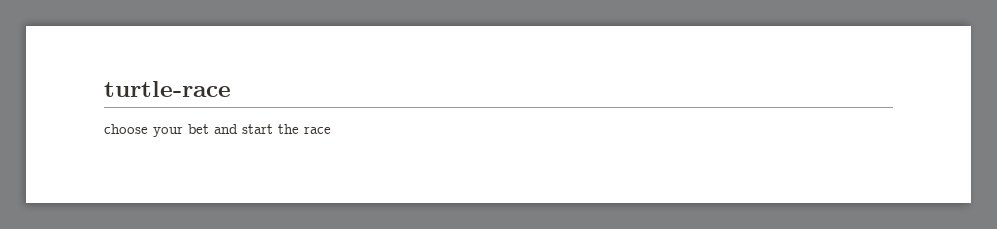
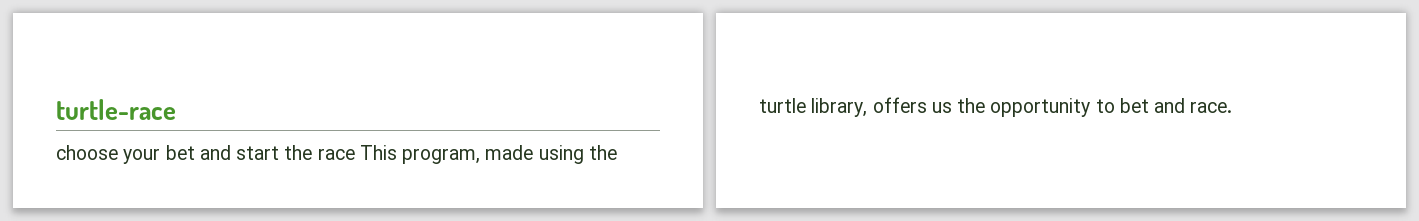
(331, 130) none -> [359,145,617,164] [759,97,1233,117] This program, made using the turtle library, offers us the opportunity to bet and race.

